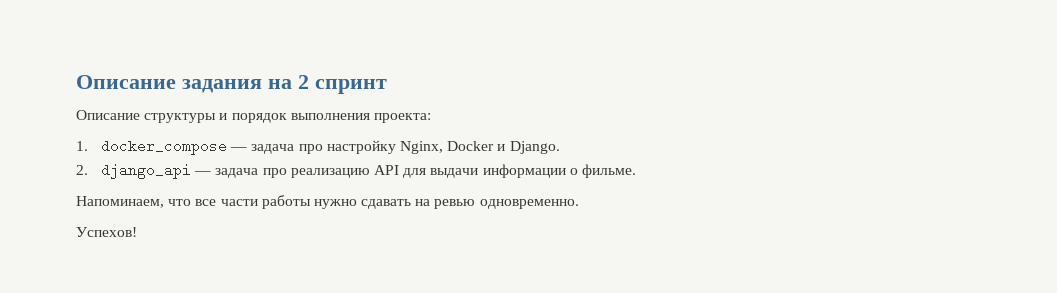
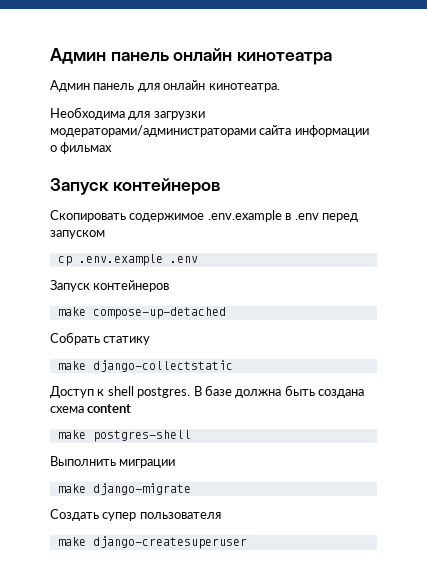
[76,75,387,94] [76,110,431,123] [76,139,560,155] [76,163,636,179] [76,195,579,209] [76,227,137,237] Описание задания на 2 спринт // Описание структуры и порядок выполнения проекта: // 1. docker_compose — задача про настройку Nginx, Docker и Django. // 2. django_api — задача про реализацию API для выдачи информации о фильме. // Напоминаем, что все части работы нужно сдавать на ревью одновременно. // Успехов! -> [50,48,333,65] [50,80,280,92] [50,107,205,120] [50,125,369,137] [50,142,113,154] [50,178,220,195] [50,210,358,222] [50,230,105,239] [57,254,198,266] [50,280,170,292] [57,307,226,319] [50,332,151,345] [57,360,233,372] [50,385,364,398] [50,404,132,413] [57,430,191,442] [50,456,176,468] [57,483,191,495] [50,509,221,521] [57,536,247,549] Админ панель онлайн кинотеатра // Админ панель для онлайн кинотеатра. // Необходима для загрузки модераторами/администраторами сайта информации о фильмах // Запуск контейнеров // Скопировать содержимое .env.example в .env перед запуском // cp .env.example .env // Запуск контейнеров // make compose-up-detached // Собрать статику // make django-collectstatic // Доступ к shell postgres. В базе должна быть создана схема content // make postgres-shell // Выполнить миграции // make django-migrate // Создать супер пользователя // make django-createsuperuser

